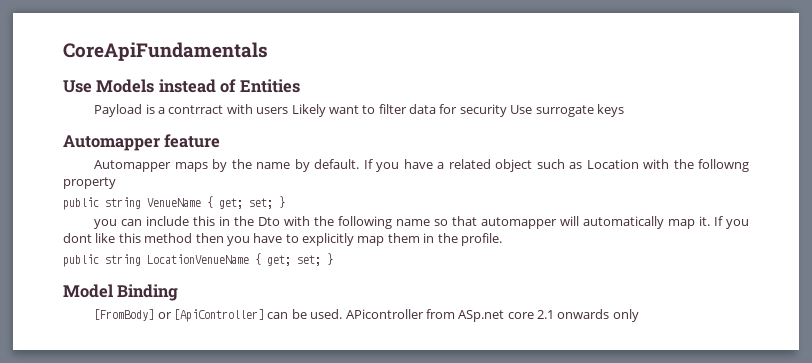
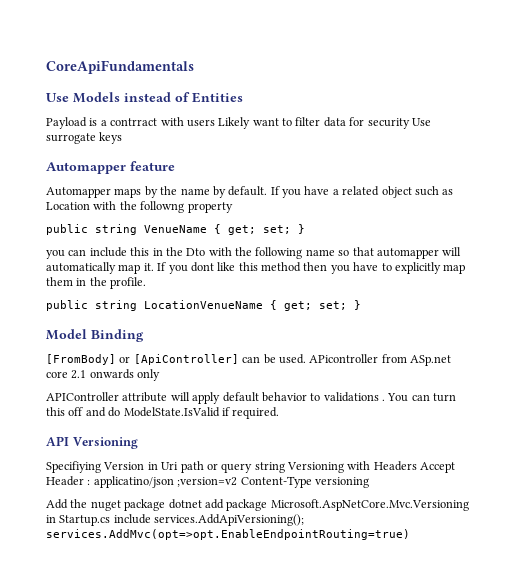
(639, 315) none -> [46,392,457,404] [46,407,280,419] [46,436,138,449] [46,461,456,473] [46,476,369,488] [46,499,469,511] [46,514,305,526] [46,529,410,540] // APIController attribute will apply default behavior to validations . You can turn this off and do ModelState.IsValid if required. // API Versioning // Specifiying Version in Uri path or query string Versioning with Headers Accept Header : applicatino/json ;version=v2 Content-Type versioning // Add the nuget package dotnet add package Microsoft.AspNetCore.Mvc.Versioning in Startup.cs include services.AddApiVersioning(); services.AddMvc(opt=>opt.EnableEndpointRouting=true)

